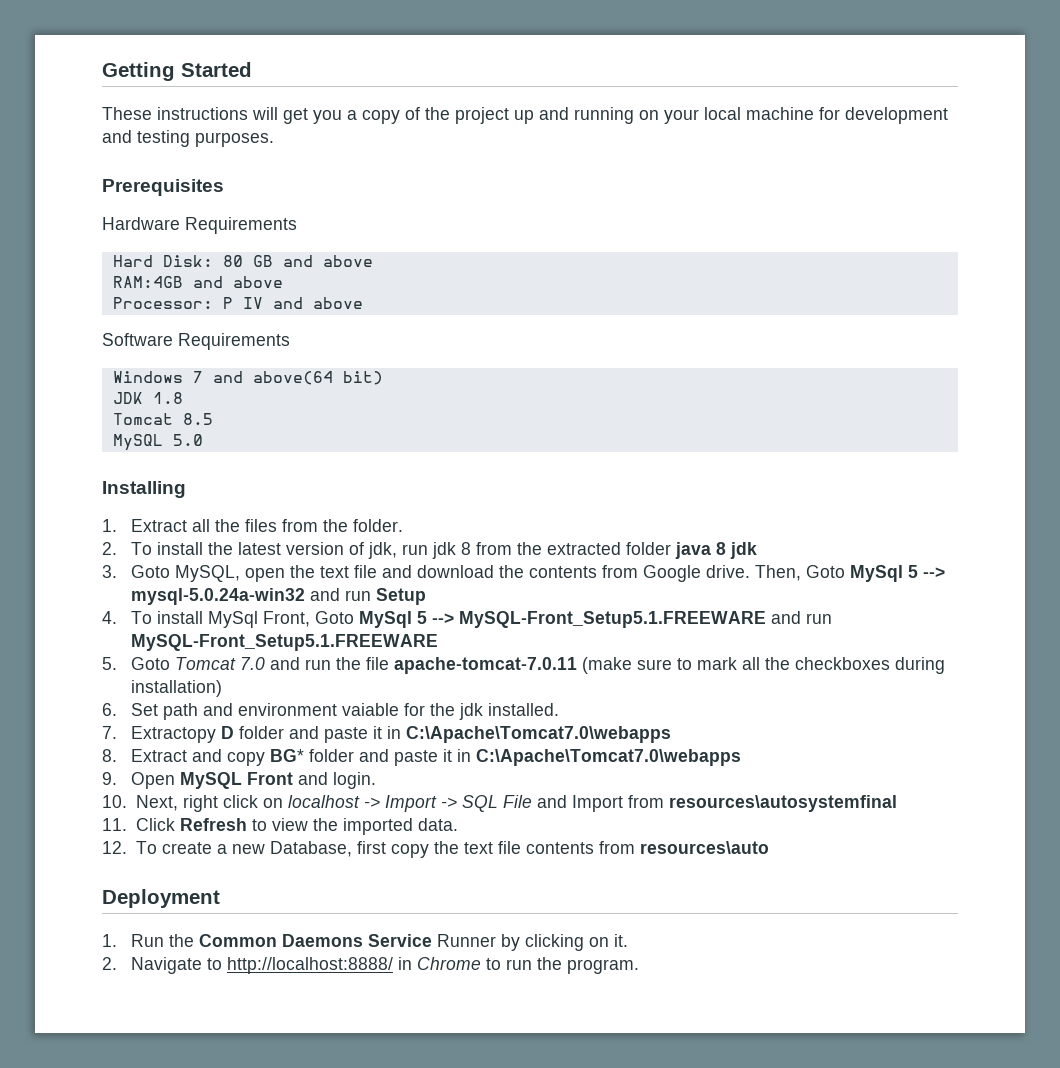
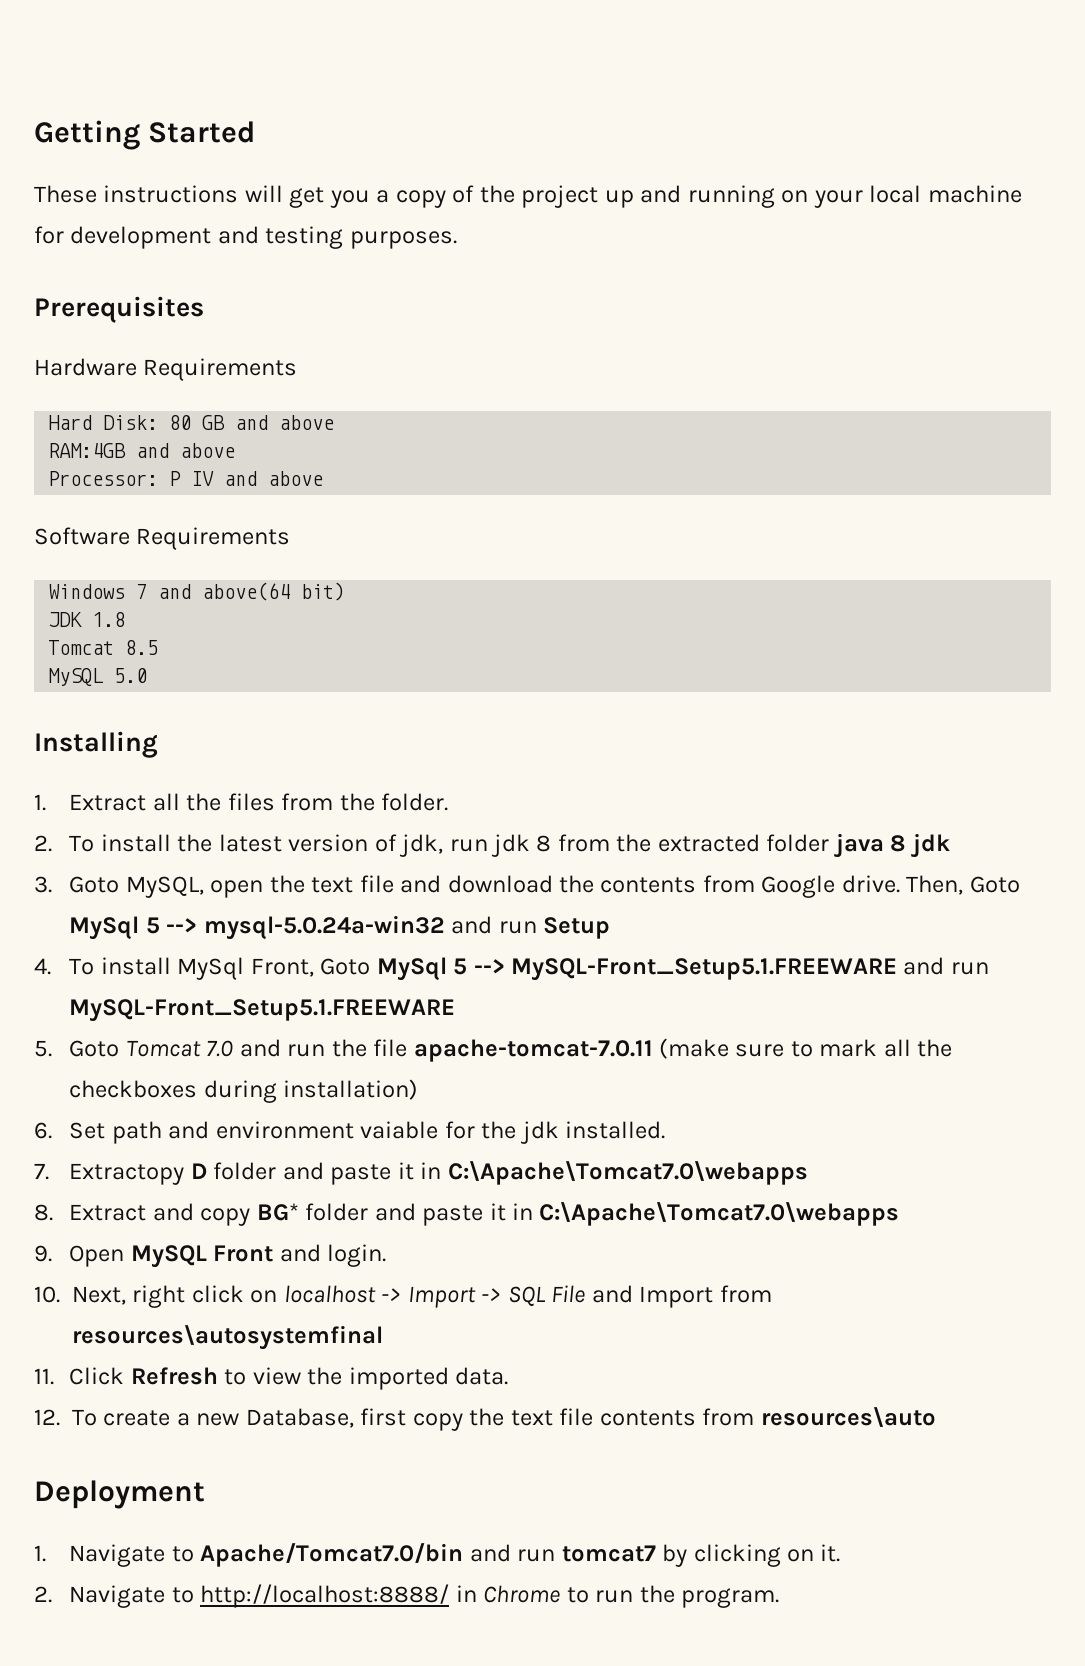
[130,934,496,947] Run the Common Daemons Service Runner -> [69,1543,656,1567] Navigate to Apache/Tomcat7.0/bin and run tomcat7

